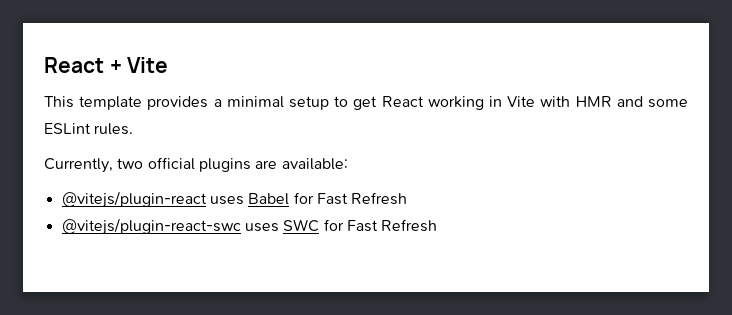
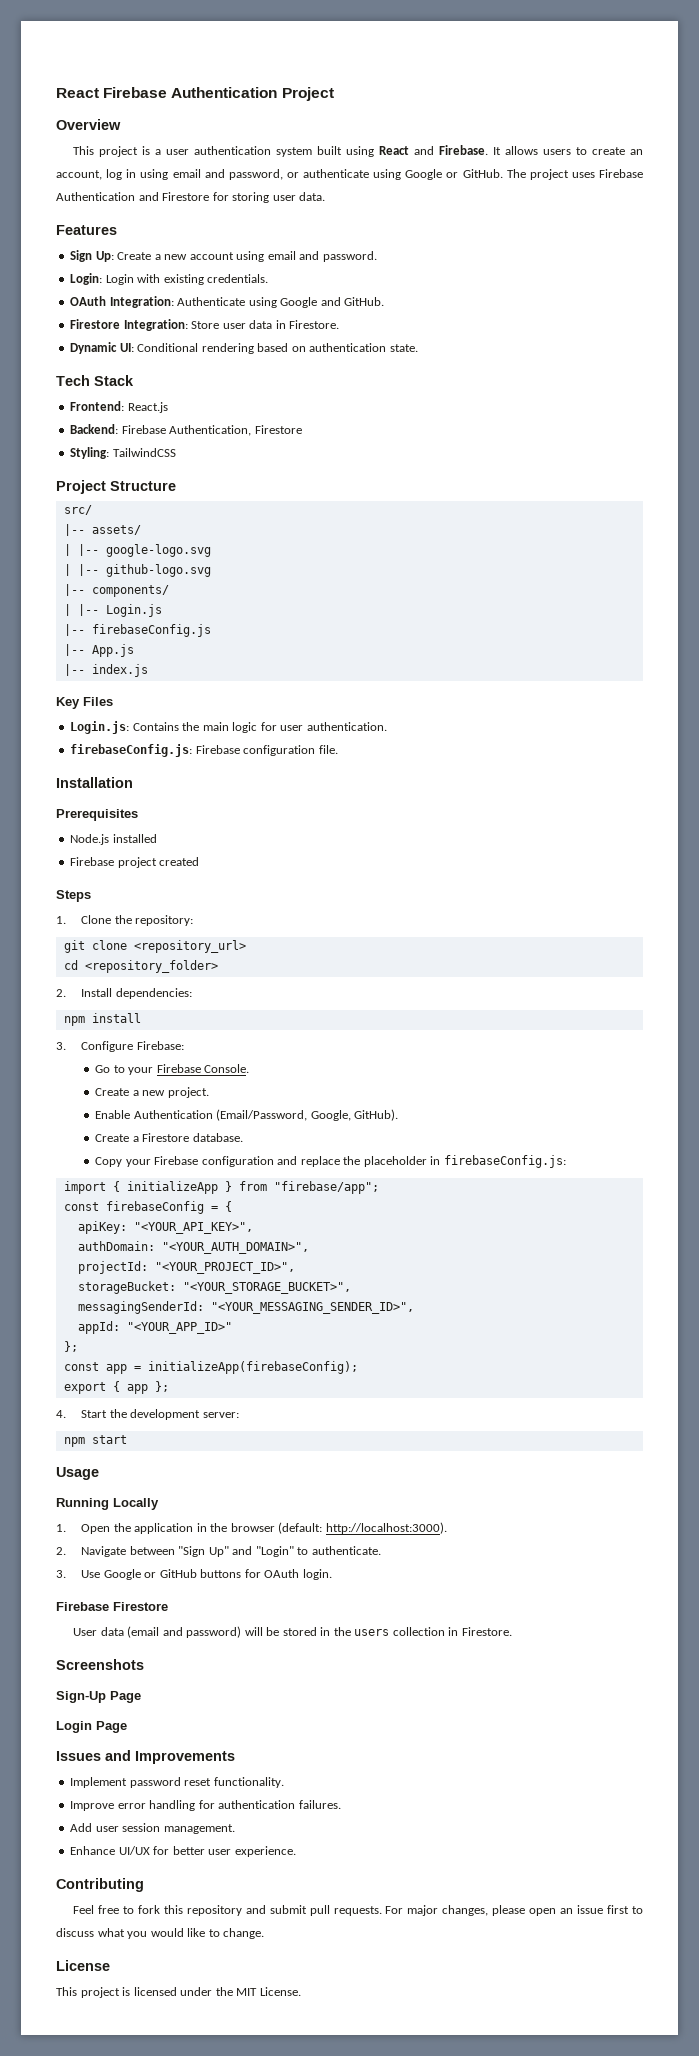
[44,57,169,73] [44,96,688,110] [44,123,134,135] [44,157,348,173] [61,191,408,208] [61,218,438,235] React + Vite // This template provides a minimal setup to get React working in Vite with HMR and some ESLint rules. // Currently, two official plugins are available: // @vitejs/plugin-react uses Babel for Fast Refresh // @vitejs/plugin-react-swc uses SWC for Fast Refresh -> [56,87,334,101] [56,119,121,130] [73,145,643,157] [56,169,643,180] [56,192,326,203] [56,225,117,235] [70,250,377,262] [70,273,269,285] [70,296,385,308] [70,319,340,331] [70,342,418,354] [56,375,134,386] [70,401,168,413] [70,424,302,436] [70,447,176,459] [56,480,176,494] [63,505,92,515] [63,524,141,536] [63,544,211,557] [63,564,211,577] [63,584,169,597] [63,604,162,617] [63,624,211,637] [63,644,134,657] [63,664,148,677] [56,697,113,709] [70,721,387,734] [70,744,338,757] [56,777,133,788] [56,809,138,821] [70,834,157,845] [70,857,200,868] [56,890,91,902] [56,915,194,926] [63,940,246,953] [63,960,218,973] [56,988,192,999] [63,1013,141,1026] [56,1041,184,1052] [95,1064,250,1075] [95,1087,209,1098] [95,1109,399,1121] [95,1133,243,1142] [95,1155,566,1168] [63,1181,379,1194] [63,1201,232,1214] [77,1221,253,1234] [77,1241,309,1254] [77,1261,295,1274] [77,1281,351,1294] [77,1301,414,1314] [77,1321,232,1334] [63,1341,78,1352] [63,1361,358,1374] [63,1381,169,1394] [56,1409,239,1420] [63,1435,127,1447] [56,1467,99,1480] [56,1498,159,1510] [56,1522,447,1534] [56,1546,381,1557] [56,1569,332,1580] [56,1602,168,1611] [73,1626,512,1638] [56,1659,144,1670] [56,1691,141,1703] [56,1721,127,1733] [56,1750,235,1764] [70,1777,284,1788] [70,1800,341,1811] [70,1823,235,1834] [70,1846,296,1857] [56,1878,144,1892] [73,1905,643,1916] [56,1928,265,1939] [56,1960,110,1971] [56,1987,301,1998] React Firebase Authentication Project // Overview // This project is a user authentication system built using React and Firebase. It allows users to create an account, log in using email and password, or authenticate using Google or GitHub. The project uses Firebase Authentication and Firestore for storing user data. // Features // Sign Up: Create a new account using email and password. // Login: Login with existing credentials. // OAuth Integration: Authenticate using Google and GitHub. // Firestore Integration: Store user data in Firestore. // Dynamic UI: Conditional rendering based on authentication state. // Tech Stack // Frontend: React.js // Backend: Firebase Authentication, Firestore // Styling: TailwindCSS // Project Structure // src/ // |-- assets/ // | |-- google-logo.svg // | |-- github-logo.svg // |-- components/ // | |-- Login.js // |-- firebaseConfig.js // |-- App.js // |-- index.js // Key Files // Login.js: Contains the main logic for user authentication. // firebaseConfig.js: Firebase configuration file. // Installation // Prerequisites // Node.js installed // Firebase project created // Steps // 1. Clone the repository: // git clone <repository_url> // cd <repository_folder> // 2. Install dependencies: // npm install // 3. Configure Firebase: // Go to your Firebase Console. // Create a new project. // Enable Authentication (Email/Password, Google, GitHub). // Create a Firestore database. // Copy your Firebase configuration and replace the placeholder in firebaseConfig.js: // import { initializeApp } from "firebase/app"; // const firebaseConfig = { // apiKey: "<YOUR_API_KEY>", // authDomain: "<YOUR_AUTH_DOMAIN>", // projectId: "<YOUR_PROJECT_ID>", // storageBucket: "<YOUR_STORAGE_BUCKET>", // messagingSenderId: "<YOUR_MESSAGING_SENDER_ID>", // appId: "<YOUR_APP_ID>" // }; // const app = initializeApp(firebaseConfig); // export { app }; // 4. Start the development server: // npm start // Usage // Running Locally // 1. Open the application in the browser (default: http://localhost:3000). // 2. Navigate between "Sign Up" and "Login" to authenticate. // 3. Use Google or GitHub buttons for OAuth login. // Firebase Firestore // User data (email and password) will be stored in the users collection in Firestore. // Screenshots // Sign-Up Page // Login Page // Issues and Improvements // Implement password reset functionality. // Improve error handling for authentication failures. // Add user session management. // Enhance UI/UX for better user experience. // Contributing // Feel free to fork this repository and submit pull requests. For major changes, please open an issue first to discuss what you would like to change. // License // This project is licensed under the MIT License.

